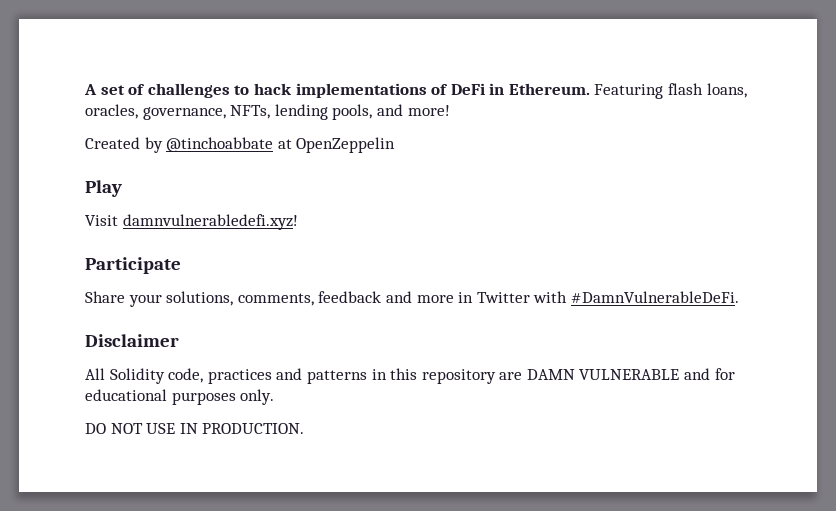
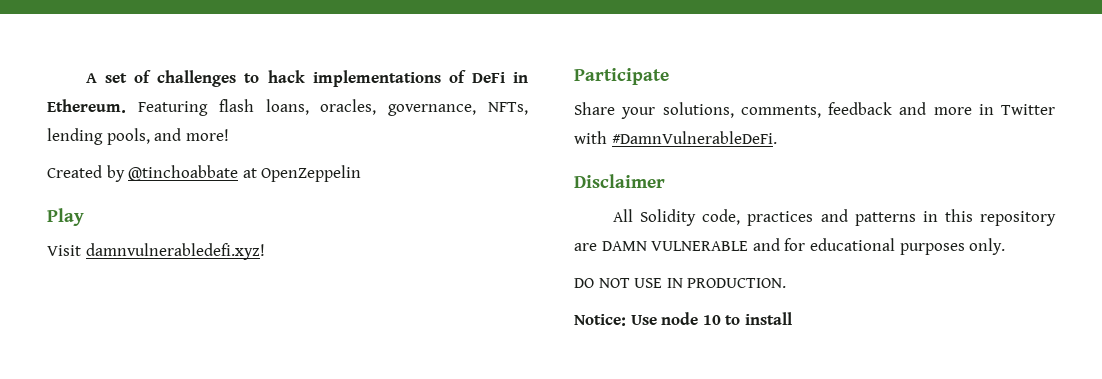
(305, 428) none -> [574,312,792,326] // Notice: Use node 10 to install

